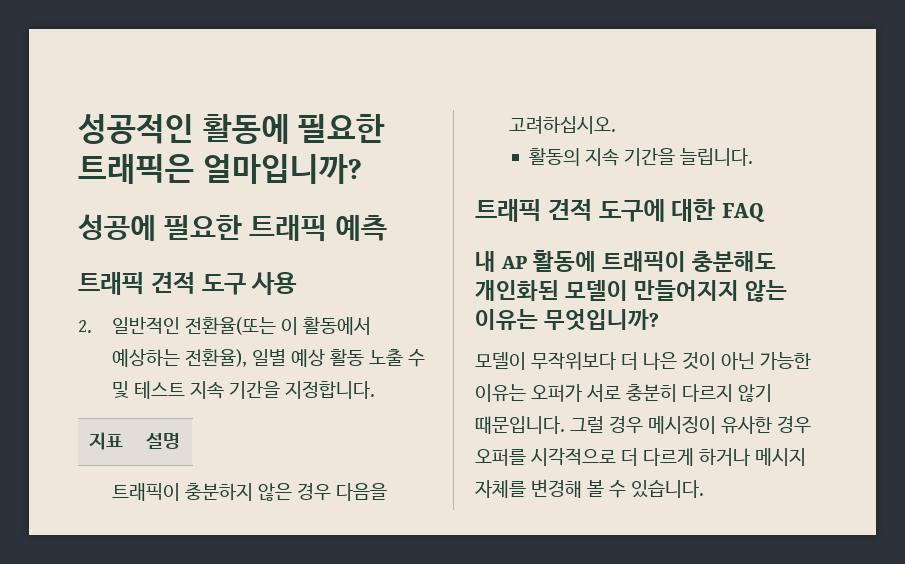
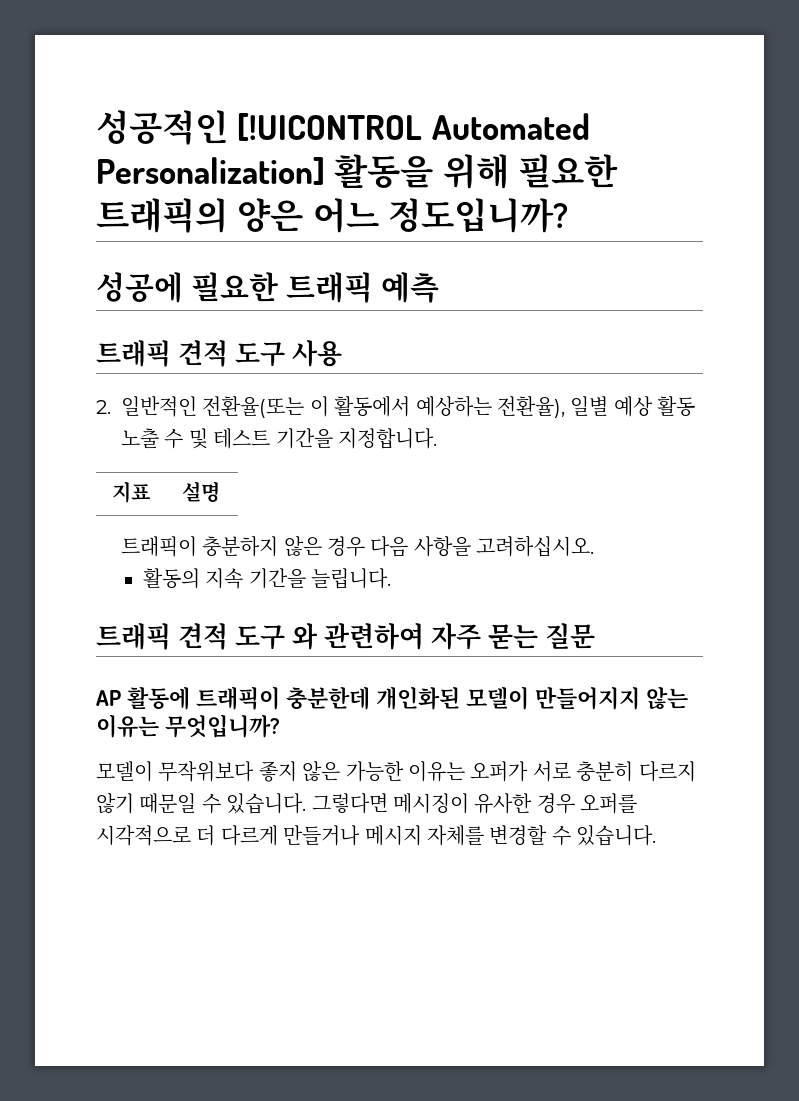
[202,114,386,144] [78,154,361,184] 활동에 필요한 트래픽은 얼마입니까? -> [237,113,590,141] [96,154,618,189] [96,198,568,233] [!UICONTROL Automated Personalization] 활동을 위해 필요한 트래픽의 양은 어느 정도입니까?
[189,381,224,399] 지속 -> (271, 438) none
[335,483,387,501] 다음을 -> [370,536,471,557] 다음 사항을
[598,199,765,222] [475,251,496,272] 도구에 대한 FAQ // 내 -> [235,623,596,650] 도구 와 관련하여 자주 묻는 질문 //
[692,251,777,272] 충분해도 -> [285,687,370,710] 충분한데
[620,352,755,370] 더 나은 것이 아닌 -> [258,761,341,782] 좋지 않은
[475,416,643,434] 때문입니다. 그럴 경우 -> [139,793,388,814] 때문일 수 있습니다. 그렇다면
[698,448,750,466] 하거나 -> [283,825,361,846] 만들거나
[530,479,604,498] 변경해 볼 -> [489,825,548,845] 변경할

